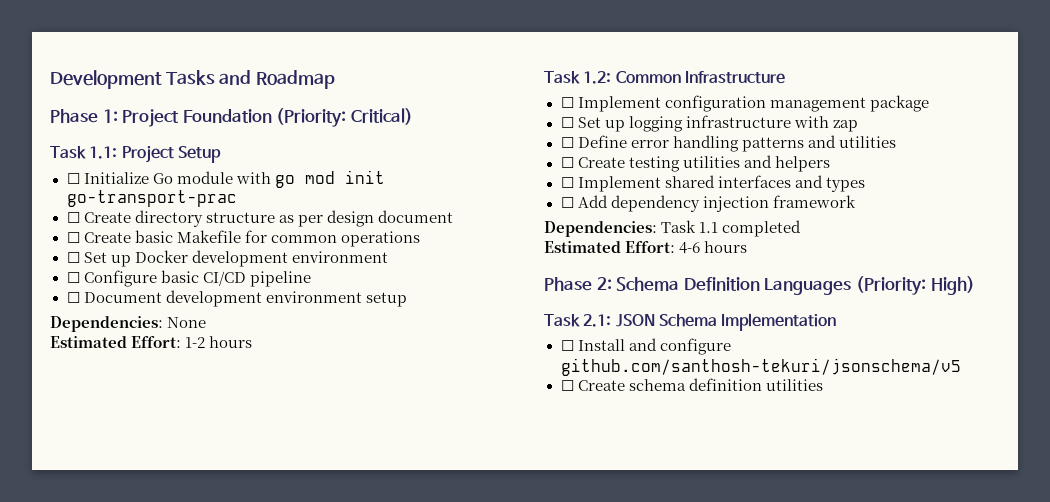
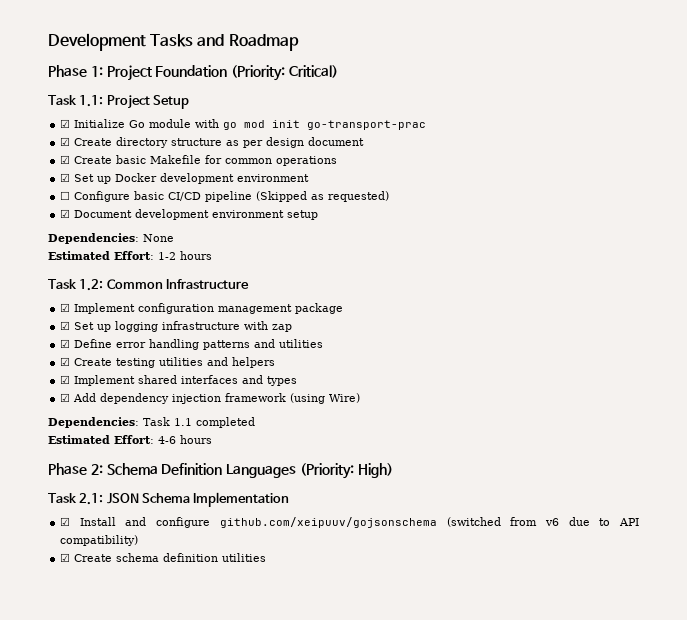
[66,173,80,184] ☐ -> [60,119,71,128] ☑
[66,212,80,223] ☐ -> [60,137,71,146] ☑
[66,232,80,243] ☐ -> [60,155,71,164] ☑
[66,252,80,263] ☐ -> [60,173,71,182] ☑
[66,292,80,303] // ☐ -> [256,191,390,202] [60,209,71,218] (Skipped as requested) // ☑
[560,97,574,108] ☐ -> [60,303,71,312] ☑
[560,117,574,128] ☐ -> [60,321,71,330] ☑
[560,137,574,148] ☐ -> [60,339,71,348] ☑
[560,157,574,168] ☐ -> [60,357,71,366] ☑
[560,177,574,188] ☐ -> [60,375,71,384] ☑
[560,197,574,208] ☐ -> [60,393,71,402] ☑
(856, 201) none -> [290,393,361,404] (using Wire)
[560,340,574,351] ☐ -> [60,517,71,526] ☑
[560,358,961,376] [560,380,574,391] github.com/santhosh-tekuri/jsonschema/v5 // ☐ -> [219,517,639,528] [60,535,139,546] [60,553,71,562] github.com/xeipuuv/gojsonschema (switched from v6 due to API compatibility) // ☑

